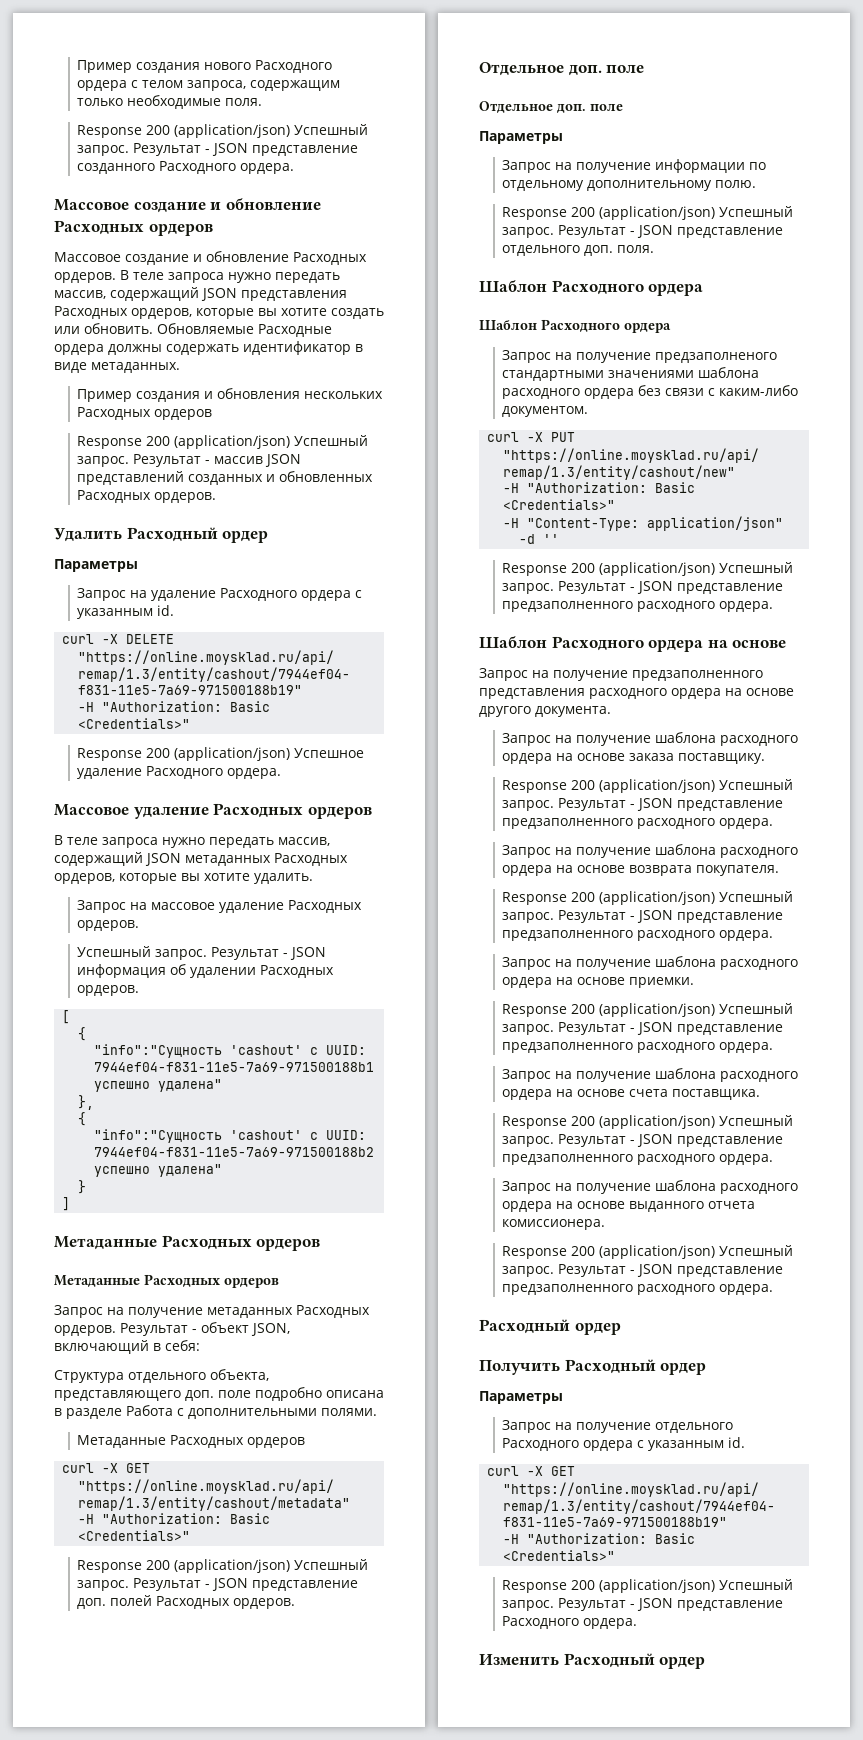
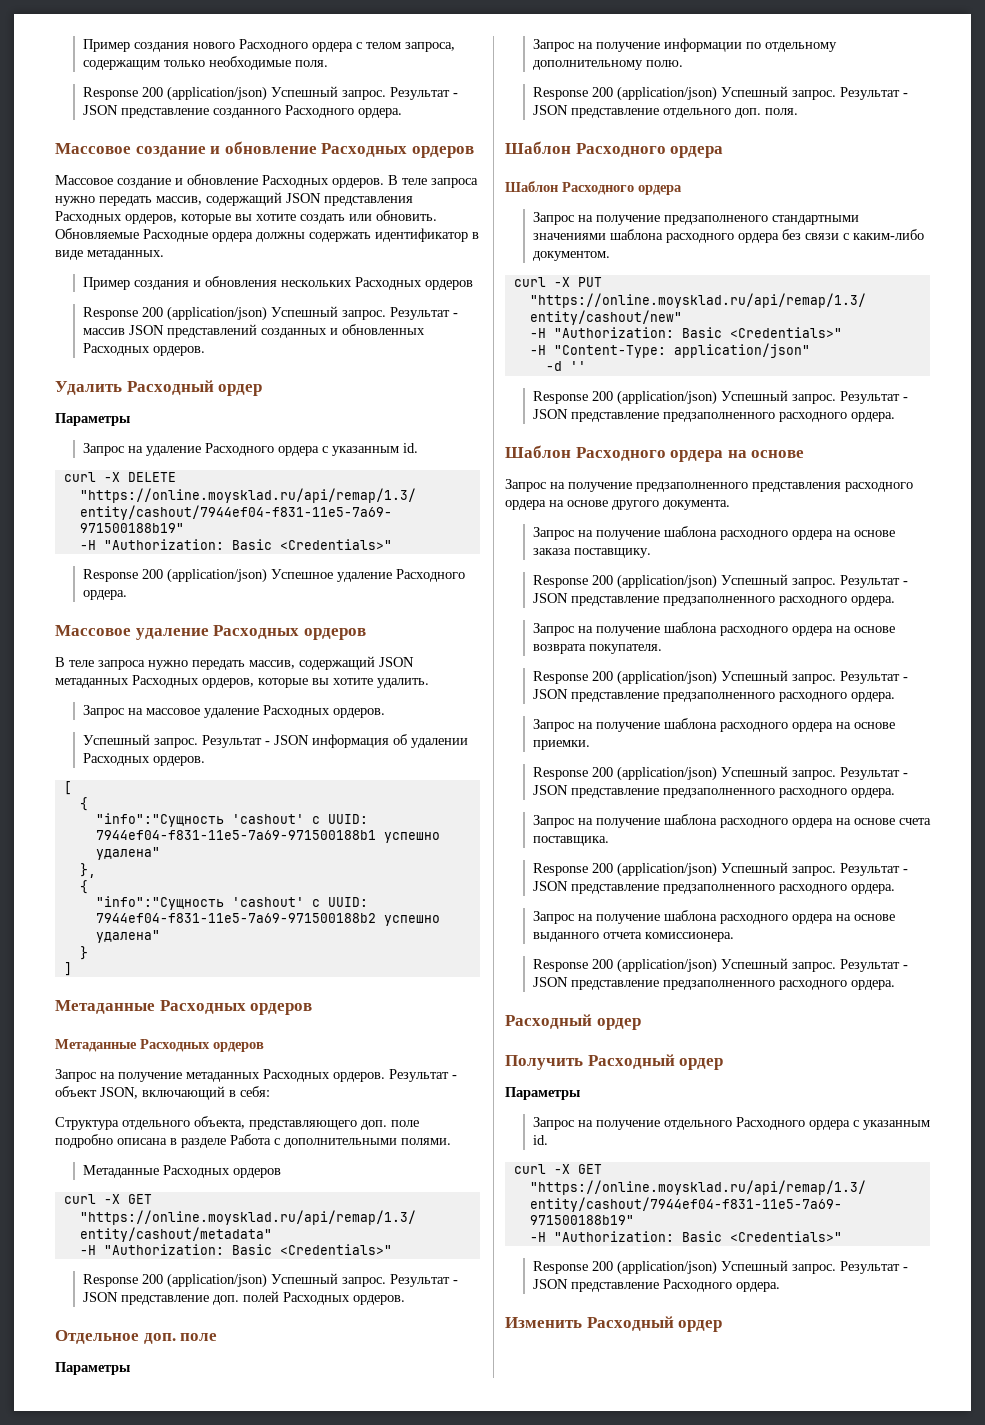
[479,101,623,114] // Отдельное доп. поле -> (218, 1337) none

